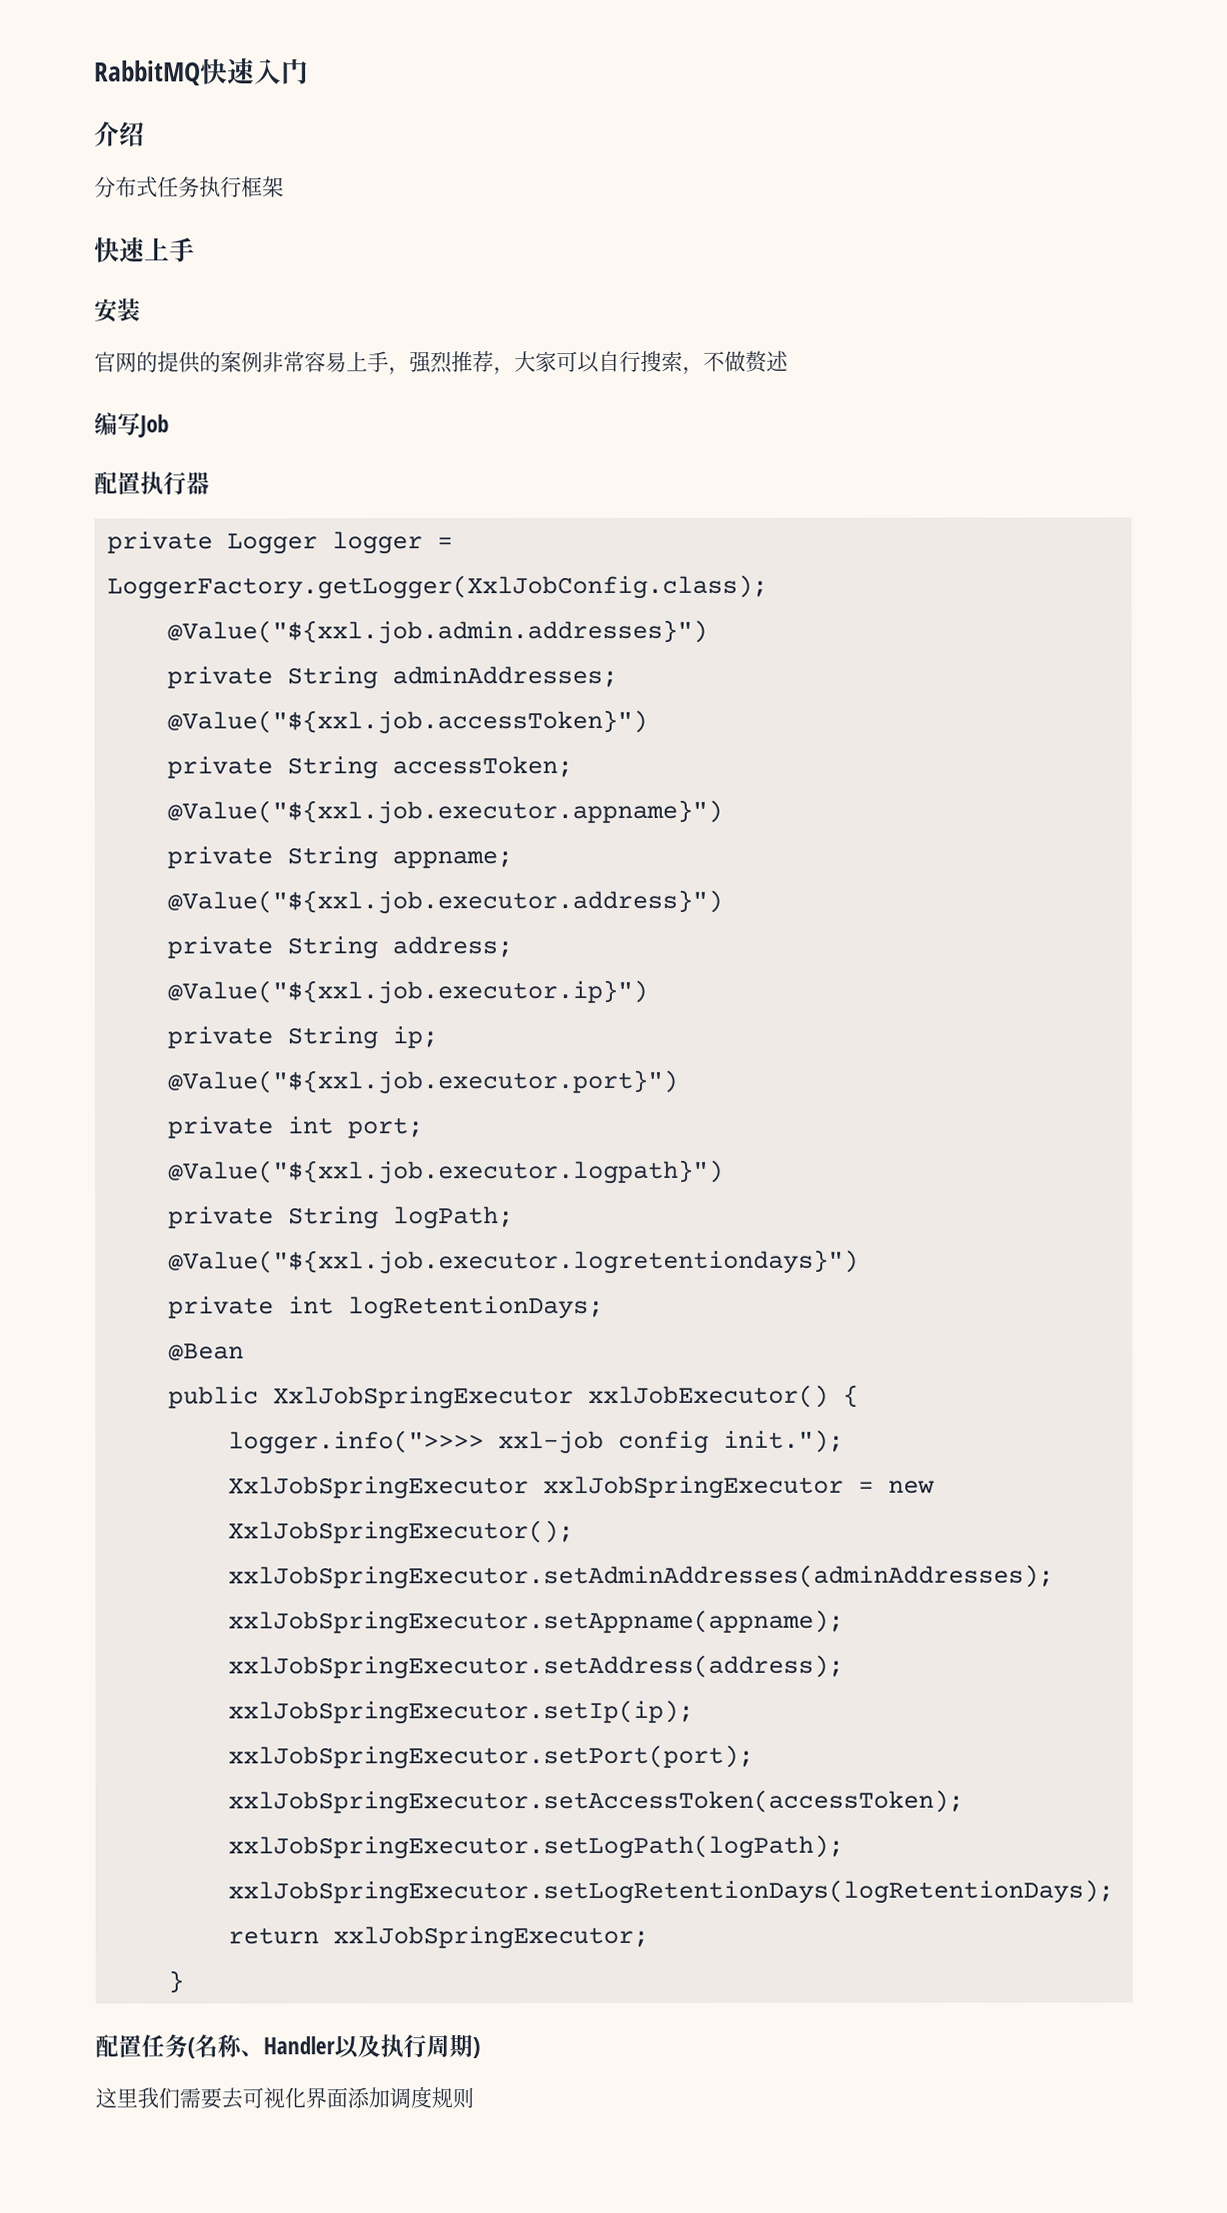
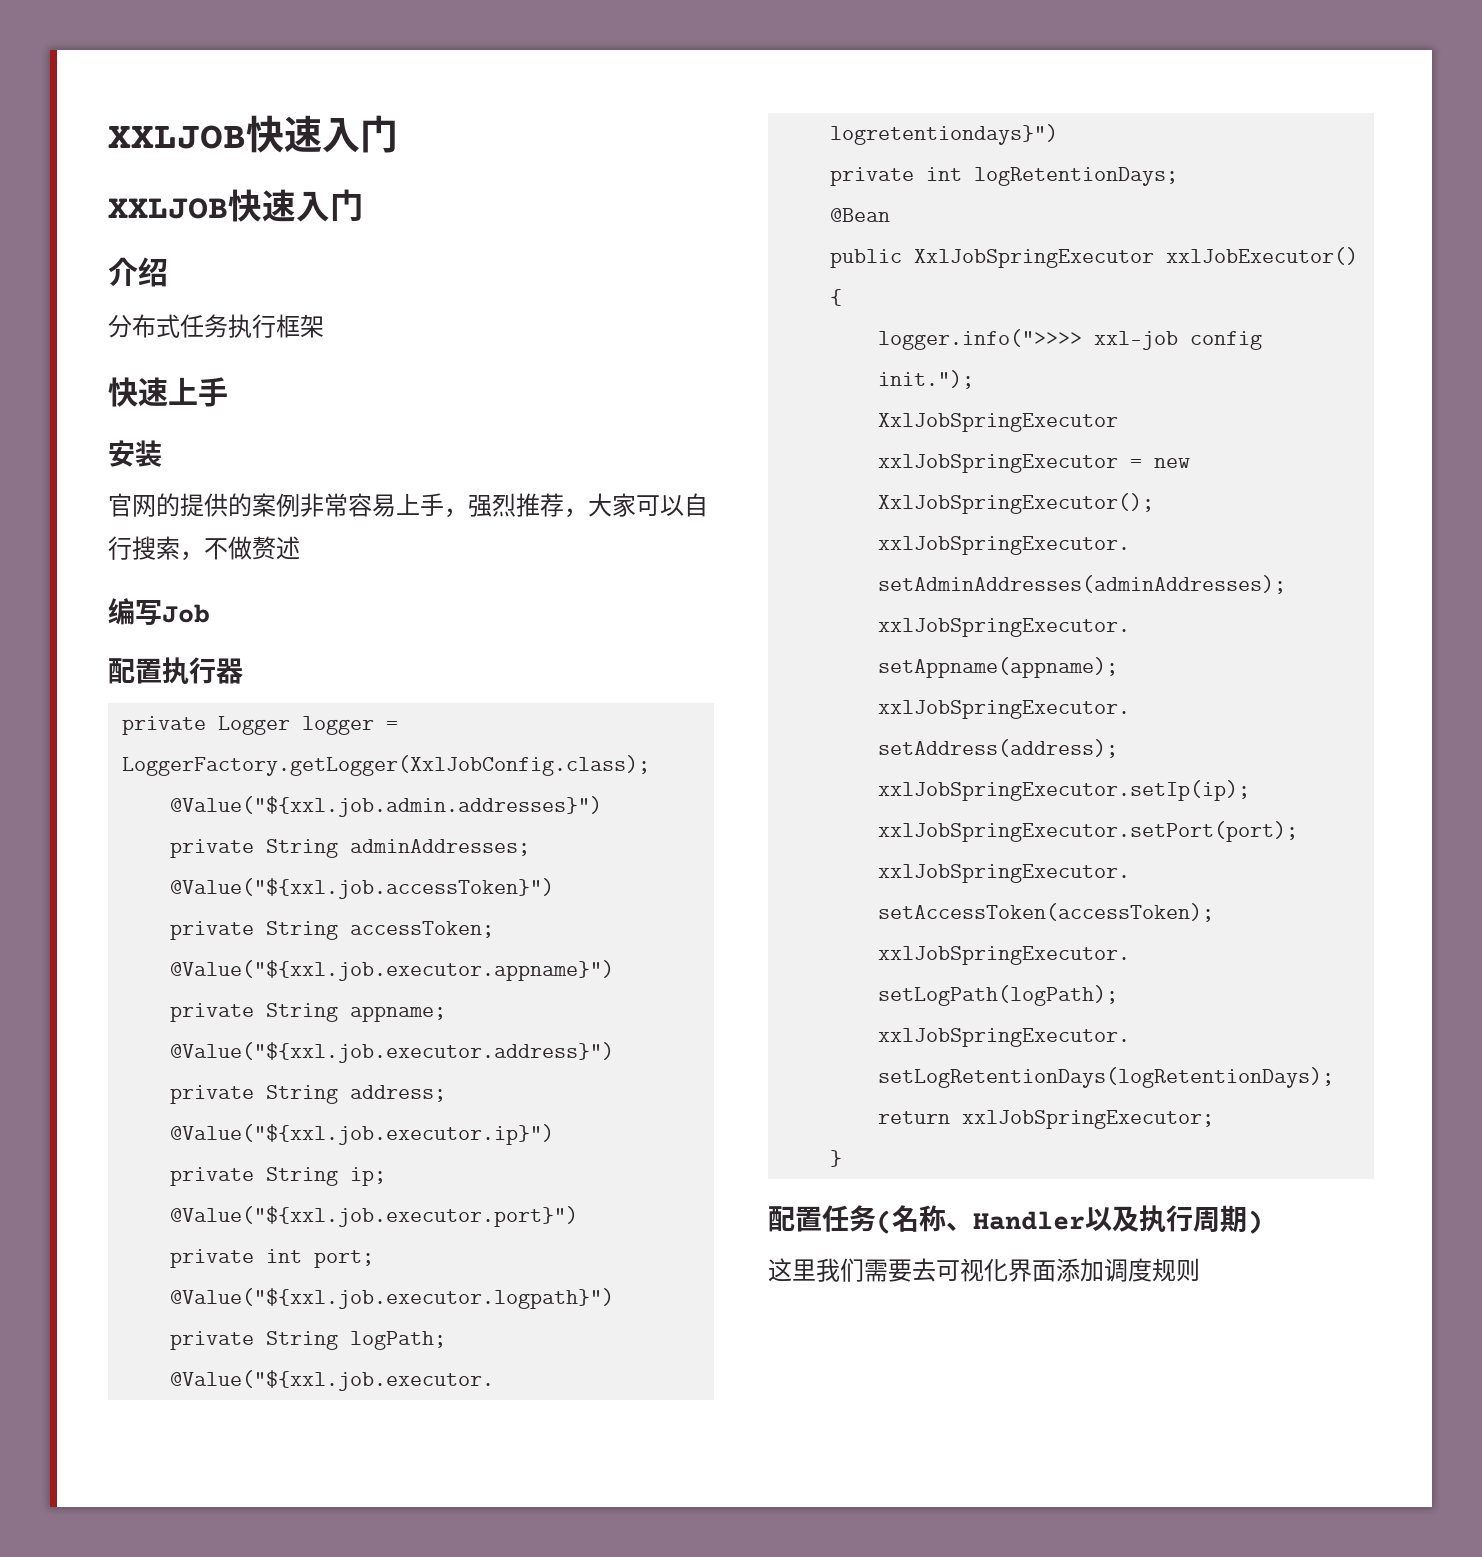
[94,60,201,86] RabbitMQ -> [108,115,398,153] [108,198,228,219] XXLJOB快速入门 // XXLJOB

